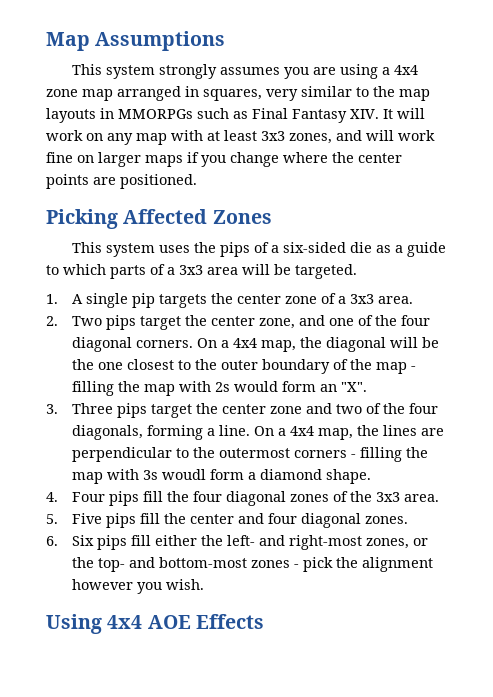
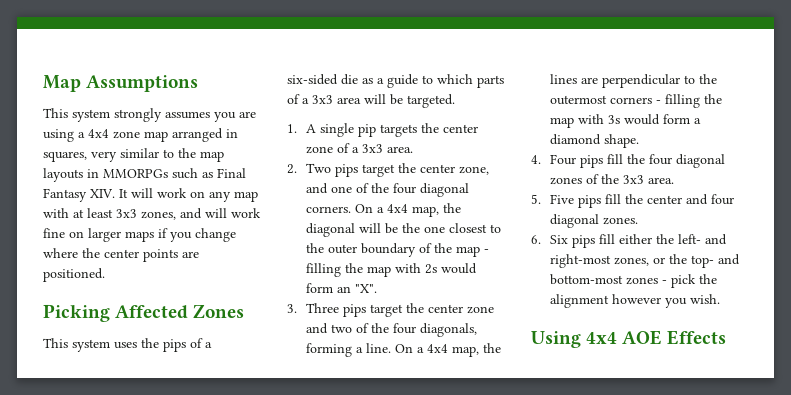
[162,469,207,480] woudl -> [624,114,661,125] would

